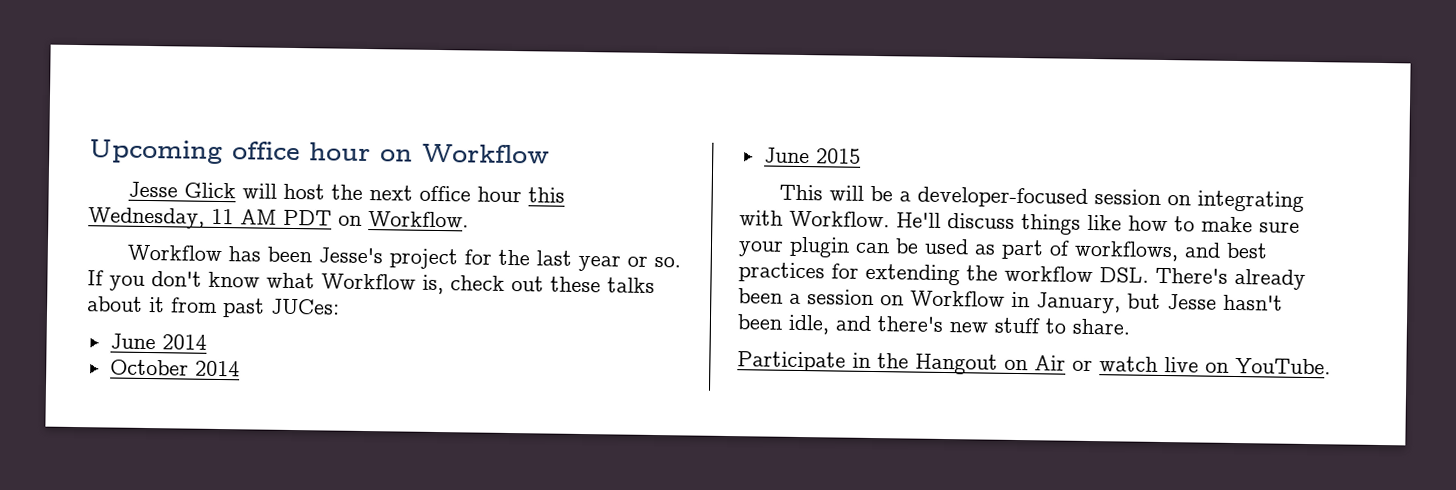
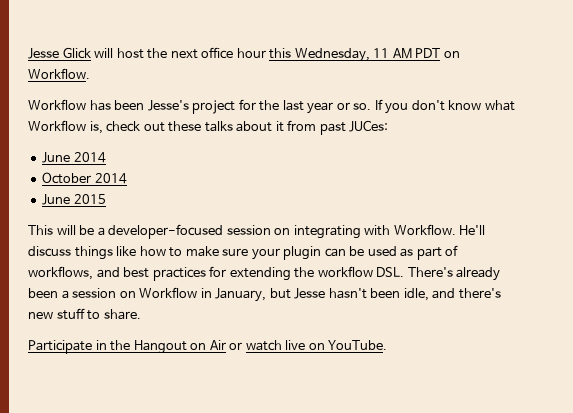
[89,139,550,165] Upcoming office hour on Workflow // -> (28, 53) none

